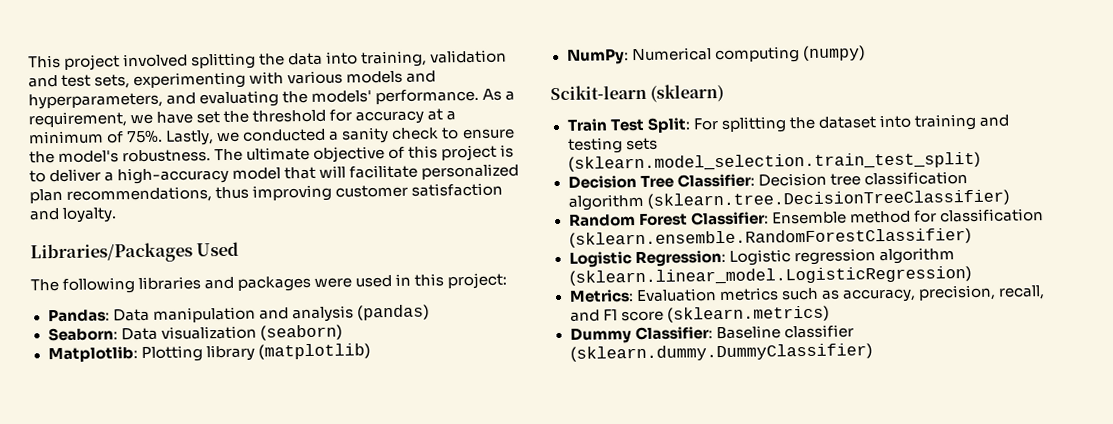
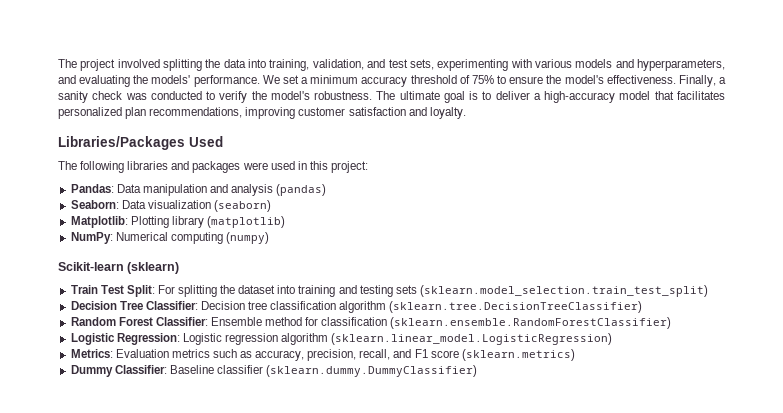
[28,54,61,69] This -> [58,59,77,68] The
[430,49,508,64] validation -> [312,59,364,70] validation,
[482,88,516,101] [28,108,457,128] [28,127,515,146] As a requirement, we have set the threshold for accuracy at a minimum of 75%. Lastly, we conducted a sanity check to ensure -> [262,75,726,87] [58,91,248,103] We set a minimum accuracy threshold of 75% to ensure the model's effectiveness. Finally, a sanity check was conducted to verify
[313,144,498,163] objective of this project -> [443,91,465,103] goal
[319,164,419,179] will facilitate -> [677,91,725,100] facilitates
[215,186,250,200] thus -> (243, 112) none

